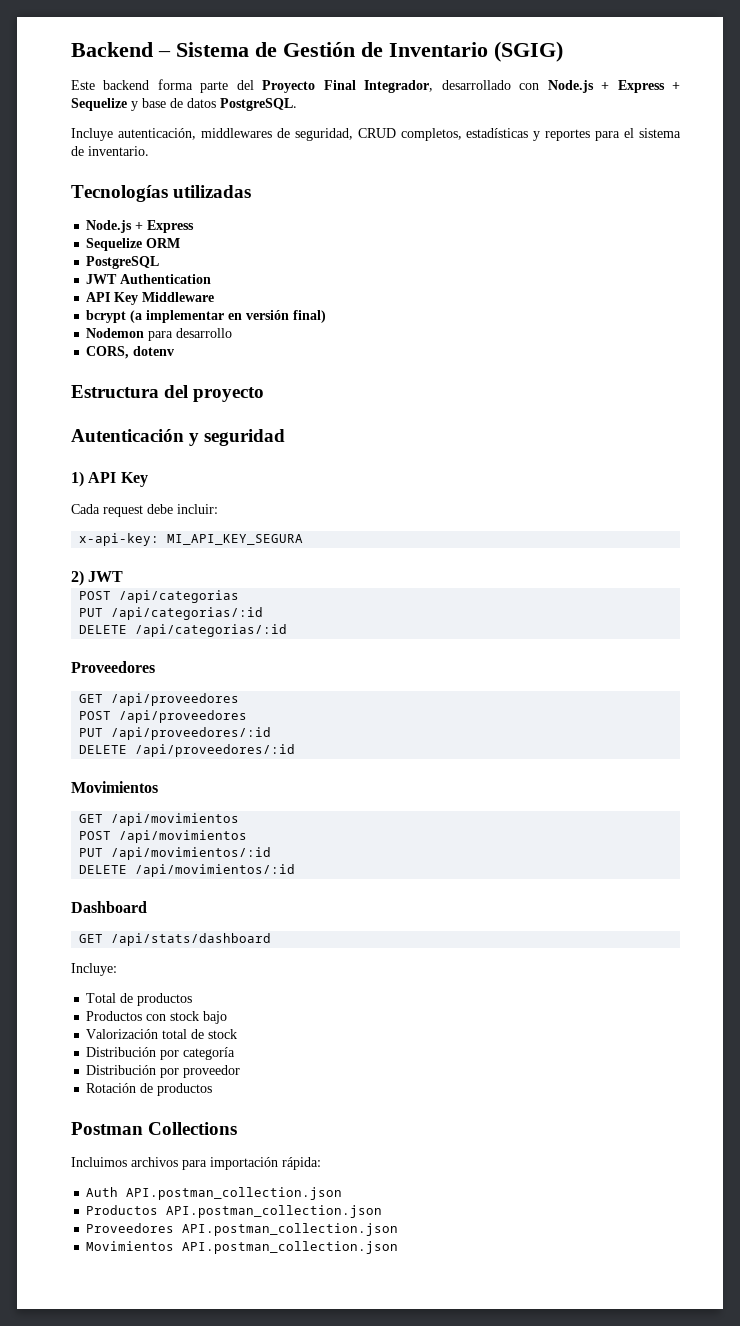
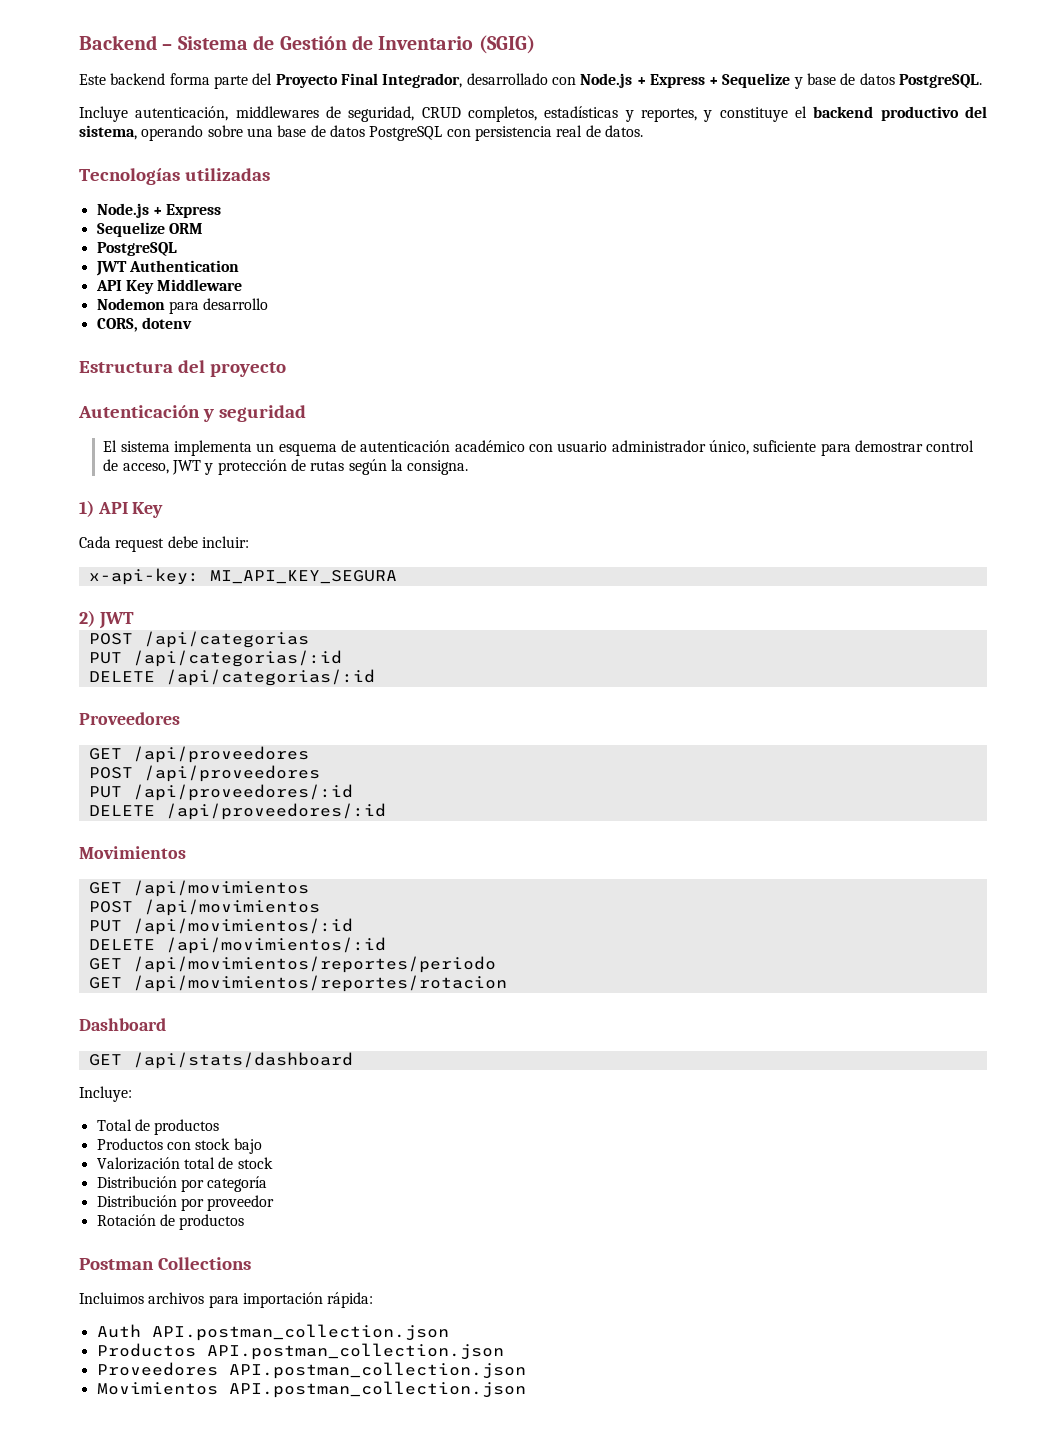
[545,128,681,141] [71,146,149,156] reportes para el sistema de inventario. -> [641,106,988,122] [79,125,643,141] reportes, y constituye el backend productivo del sistema, operando sobre una base de datos PostgreSQL con persistencia real de datos.
[86,310,327,323] // bcrypt (a implementar en versión final) -> (243, 285) none
(286, 437) none -> [103,440,975,456] [103,459,469,475] // El sistema implementa un esquema de autenticación académico con usuario administrador único, suficiente para demostrar control de acceso, JWT y protección de rutas según la consigna.
(296, 870) none -> [88,956,496,973] [88,975,507,992] // GET /api/movimientos/reportes/periodo // GET /api/movimientos/reportes/rotacion

